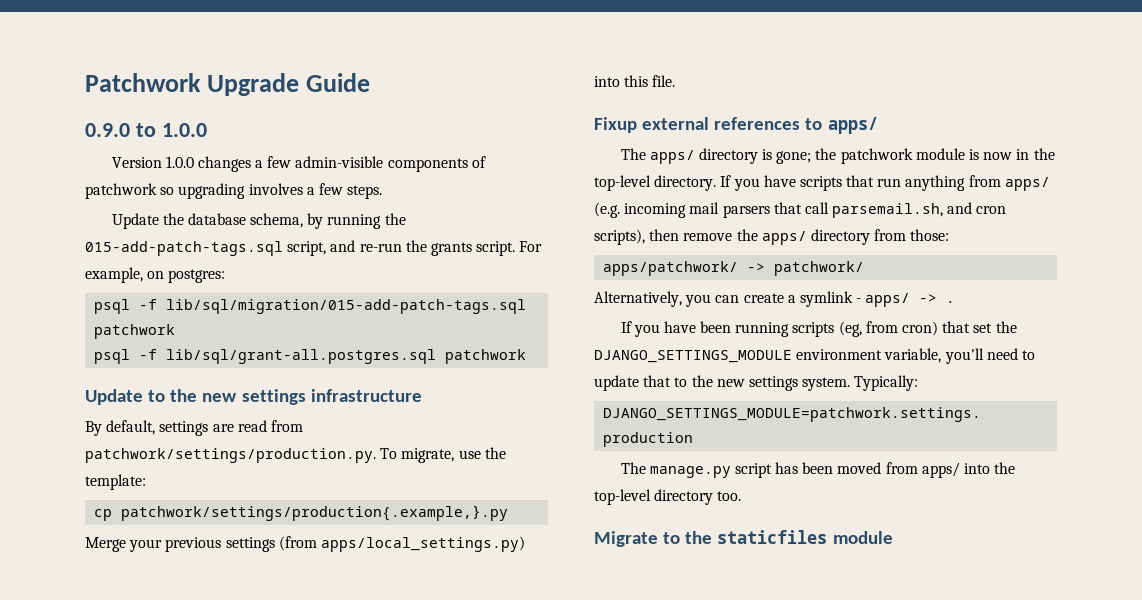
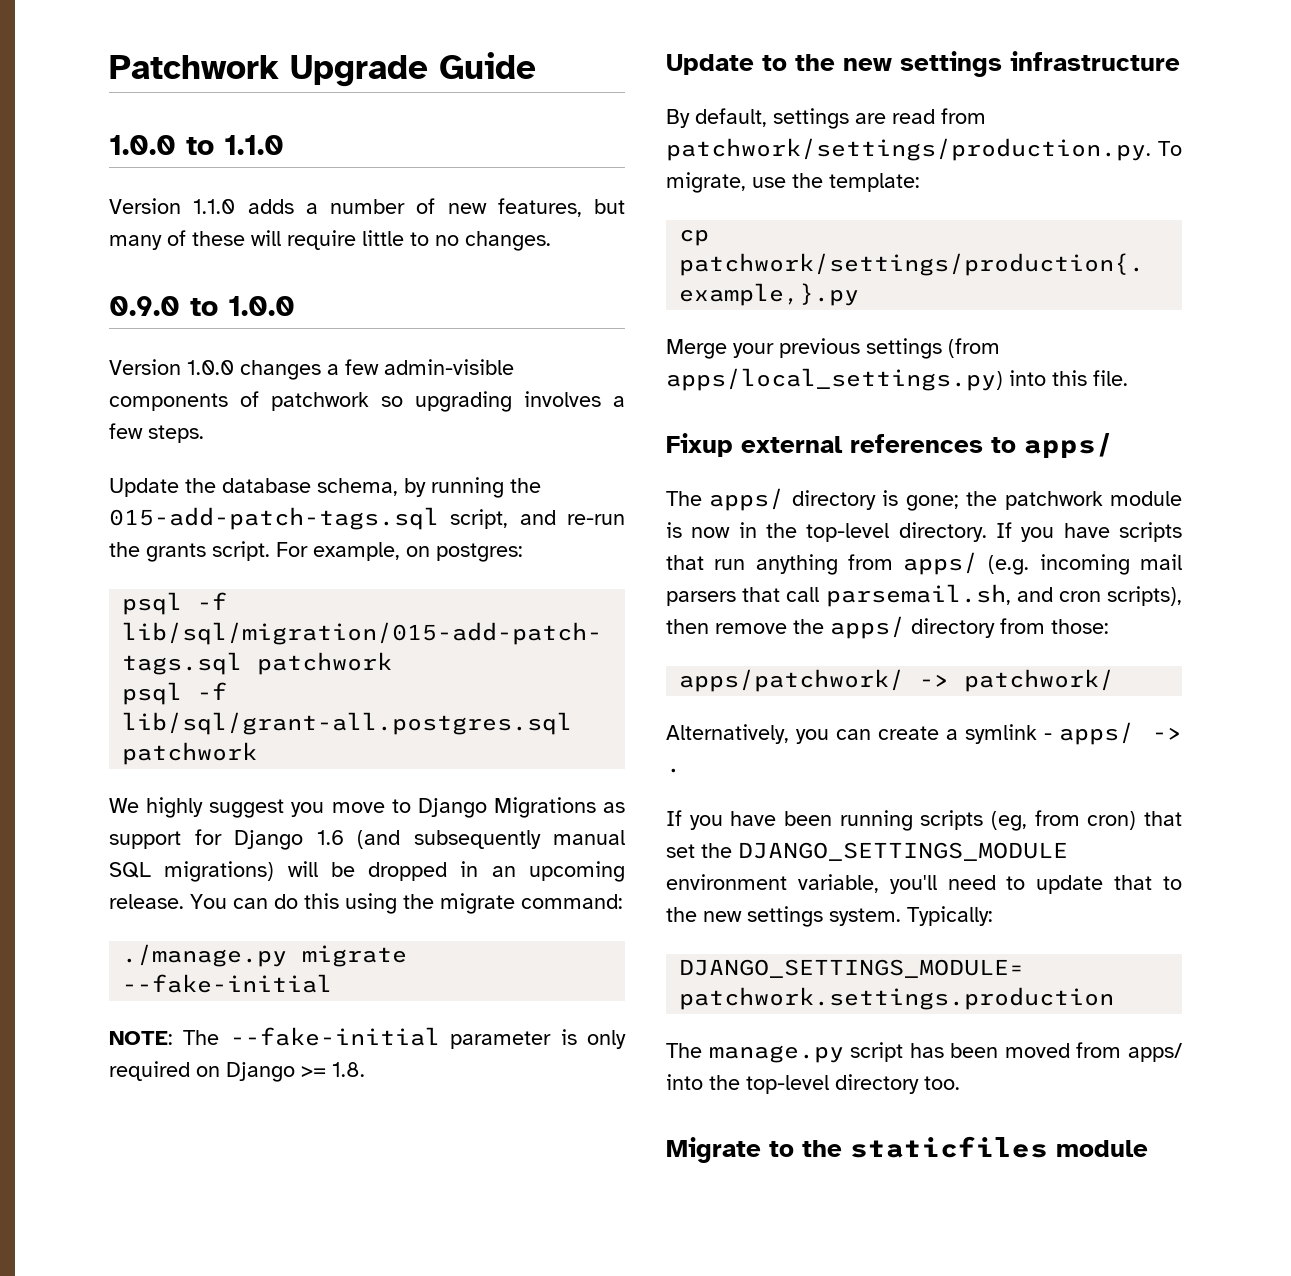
(370, 82) none -> [109,135,284,155] [109,198,625,217] [109,230,551,251] // 1.0.0 to 1.1.0 // Version 1.1.0 adds a number of new features, but many of these will require little to no changes.
(527, 356) none -> [109,797,625,818] [109,829,625,850] [109,861,625,882] [109,893,623,914] [122,944,408,967] [122,974,333,993] [109,1027,626,1049] [109,1061,365,1082] // We highly suggest you move to Django Migrations as support for Django 1.6 (and subsequently manual SQL migrations) will be dropped in an upcoming release. You can do this using the migrate command: // ./manage.py migrate --fake-initial // NOTE: The --fake-initial parameter is only required on Django >= 1.8.

